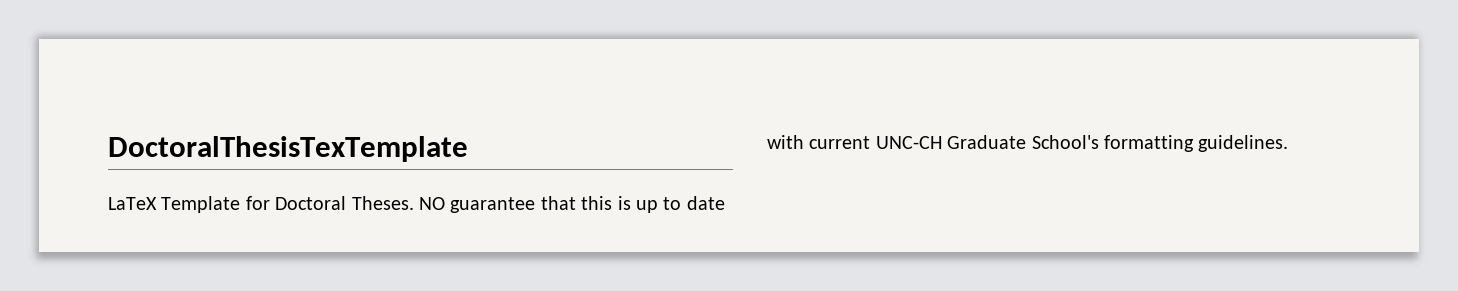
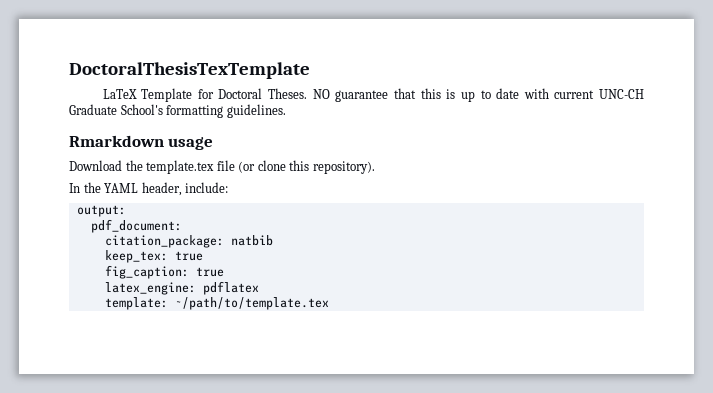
(1289, 143) none -> [69,135,214,150] [69,160,375,174] [69,182,229,196] [76,205,126,217] [90,219,182,233] [104,235,273,248] [104,250,203,263] [104,265,224,279] [104,281,259,295] [104,297,329,310] // Rmarkdown usage // Download the template.tex file (or clone this repository). // In the YAML header, include: // output: // pdf_document: // citation_package: natbib // keep_tex: true // fig_caption: true // latex_engine: pdflatex // template: ~/path/to/template.tex

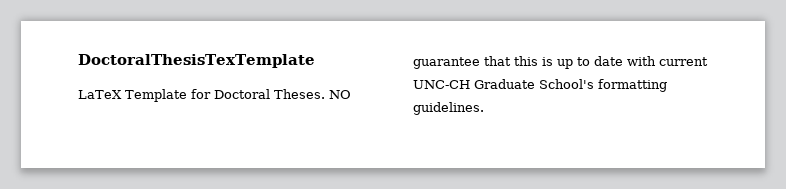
[69,135,214,150] [69,160,375,174] [69,182,229,196] [76,205,126,217] [90,219,182,233] [104,235,273,248] [104,250,203,263] [104,265,224,279] [104,281,259,295] [104,297,329,310] // Rmarkdown usage // Download the template.tex file (or clone this repository). // In the YAML header, include: // output: // pdf_document: // citation_package: natbib // keep_tex: true // fig_caption: true // latex_engine: pdflatex // template: ~/path/to/template.tex -> (484, 108) none

